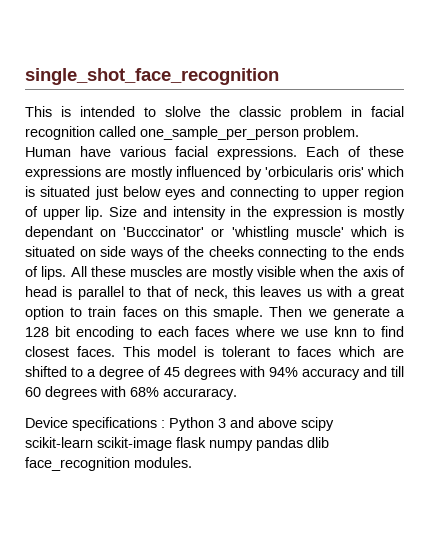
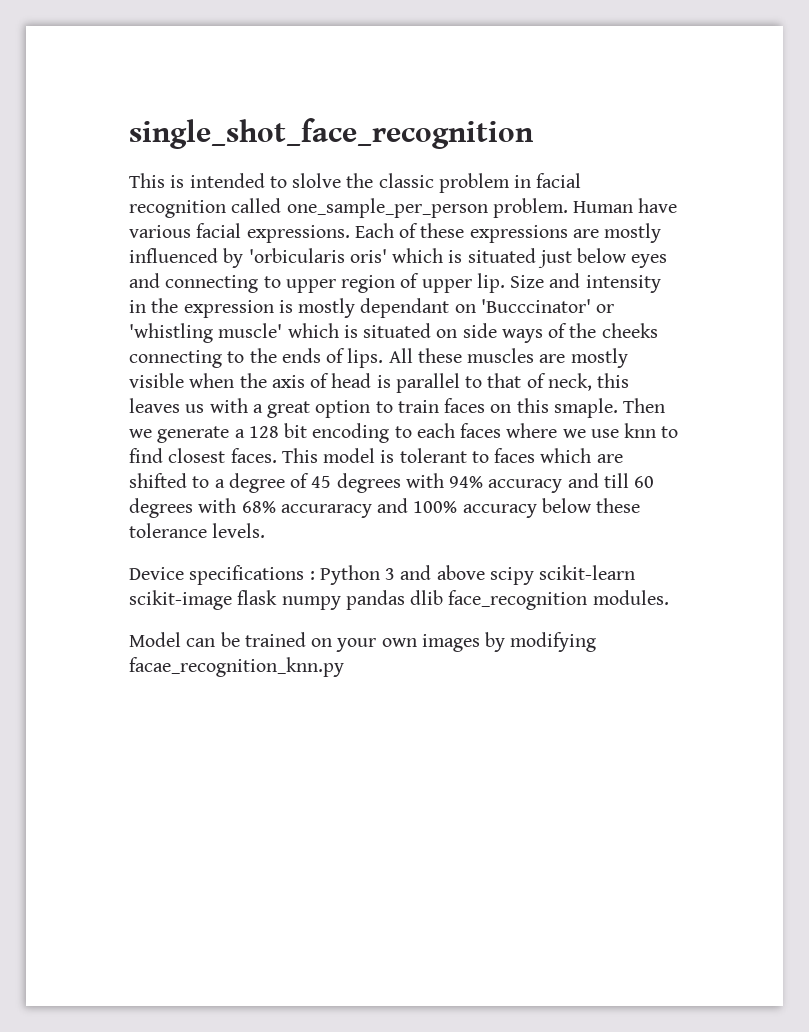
[163,388,237,400] accuraracy. -> [280,498,641,518] [129,523,266,538] accuraracy and 100% accuracy below these tolerance levels.
(192, 462) none -> [129,632,597,652] [129,657,344,677] // Model can be trained on your own images by modifying facae_recognition_knn.py

